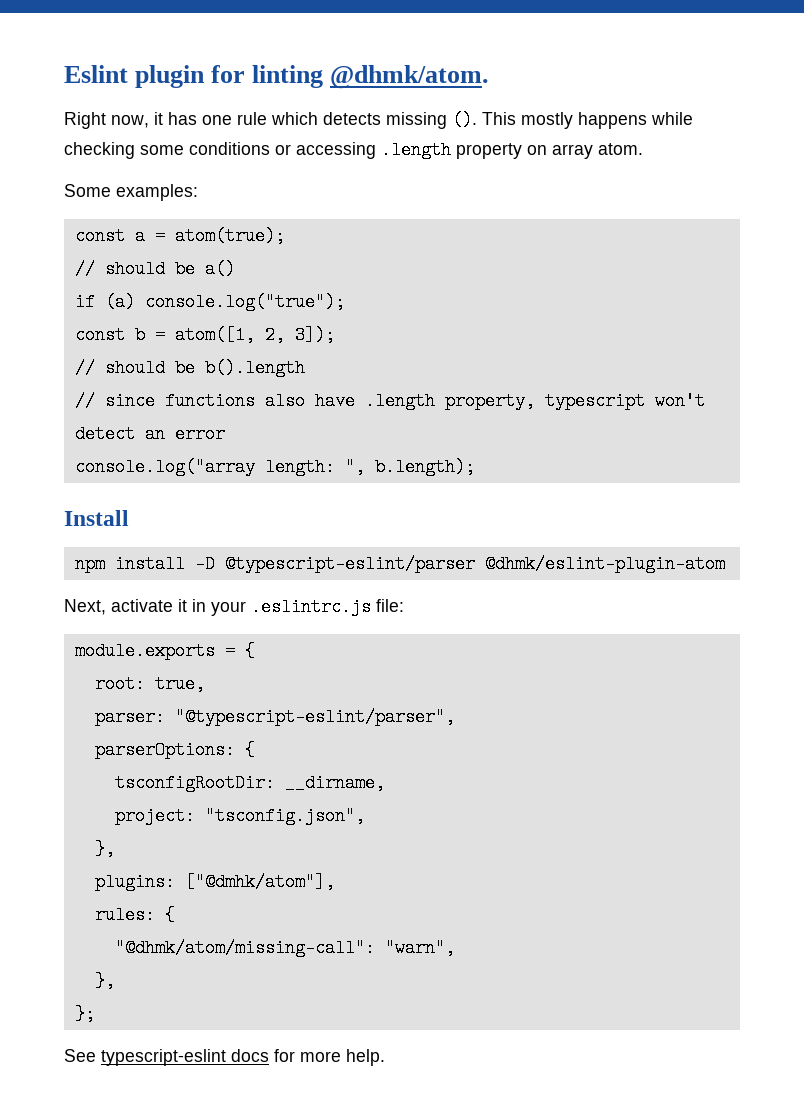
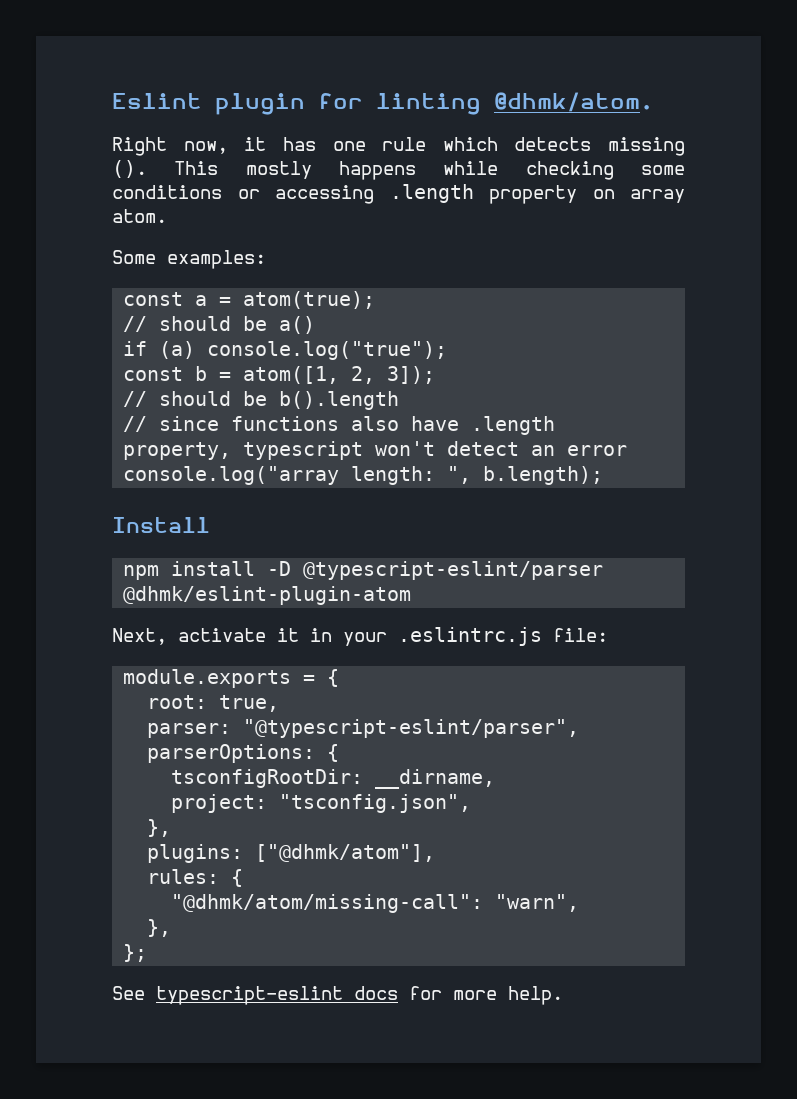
[184,873,335,891] ["@dmhk/atom"], -> [255,844,436,862] ["@dhmk/atom"],

